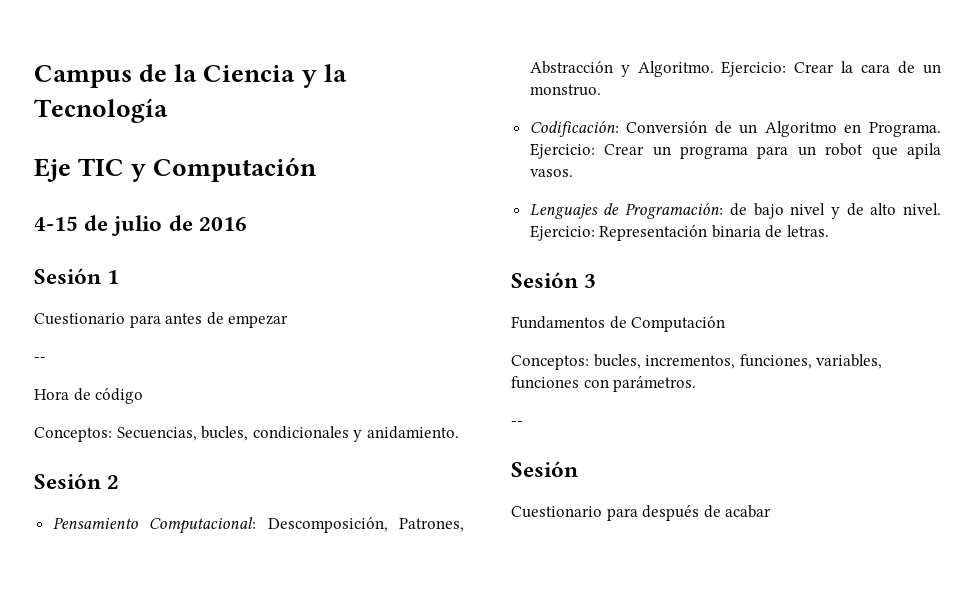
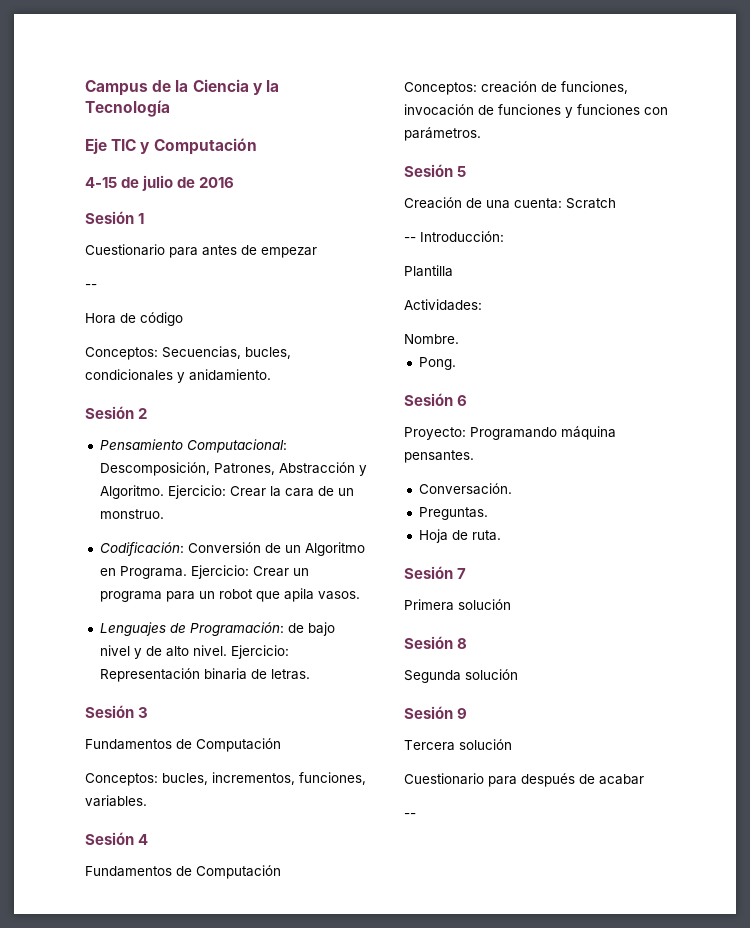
[816,354,883,369] [511,376,697,392] [511,421,523,426] [511,461,578,477] variables, funciones con parámetros. // -- // Sesión -> [85,795,147,807] [85,832,149,845] [85,865,281,879] [404,81,628,95] [404,104,668,118] [404,127,481,141] [404,164,467,177] [404,197,616,209] [404,231,504,242] [404,265,453,277] [404,299,482,311] [404,334,459,344] [418,357,456,370] [404,393,468,406] [404,426,616,440] [404,450,474,463] [418,483,512,495] [418,507,488,520] [418,529,501,543] [404,566,467,579] [404,599,511,611] [404,636,468,649] [404,669,518,683] [404,706,468,719] [404,739,512,751] variables. // Sesión 4 // Fundamentos de Computación // Conceptos: creación de funciones, invocación de funciones y funciones con parámetros. // Sesión 5 // Creación de una cuenta: Scratch // -- Introducción: // Plantilla // Actividades: // Nombre. // Pong. // Sesión 6 // Proyecto: Programando máquina pensantes. // Conversación. // Preguntas. // Hoja de ruta. // Sesión 7 // Primera solución // Sesión 8 // Segunda solución // Sesión 9 // Tercera solución
(772, 511) none -> [404,813,416,818] // --

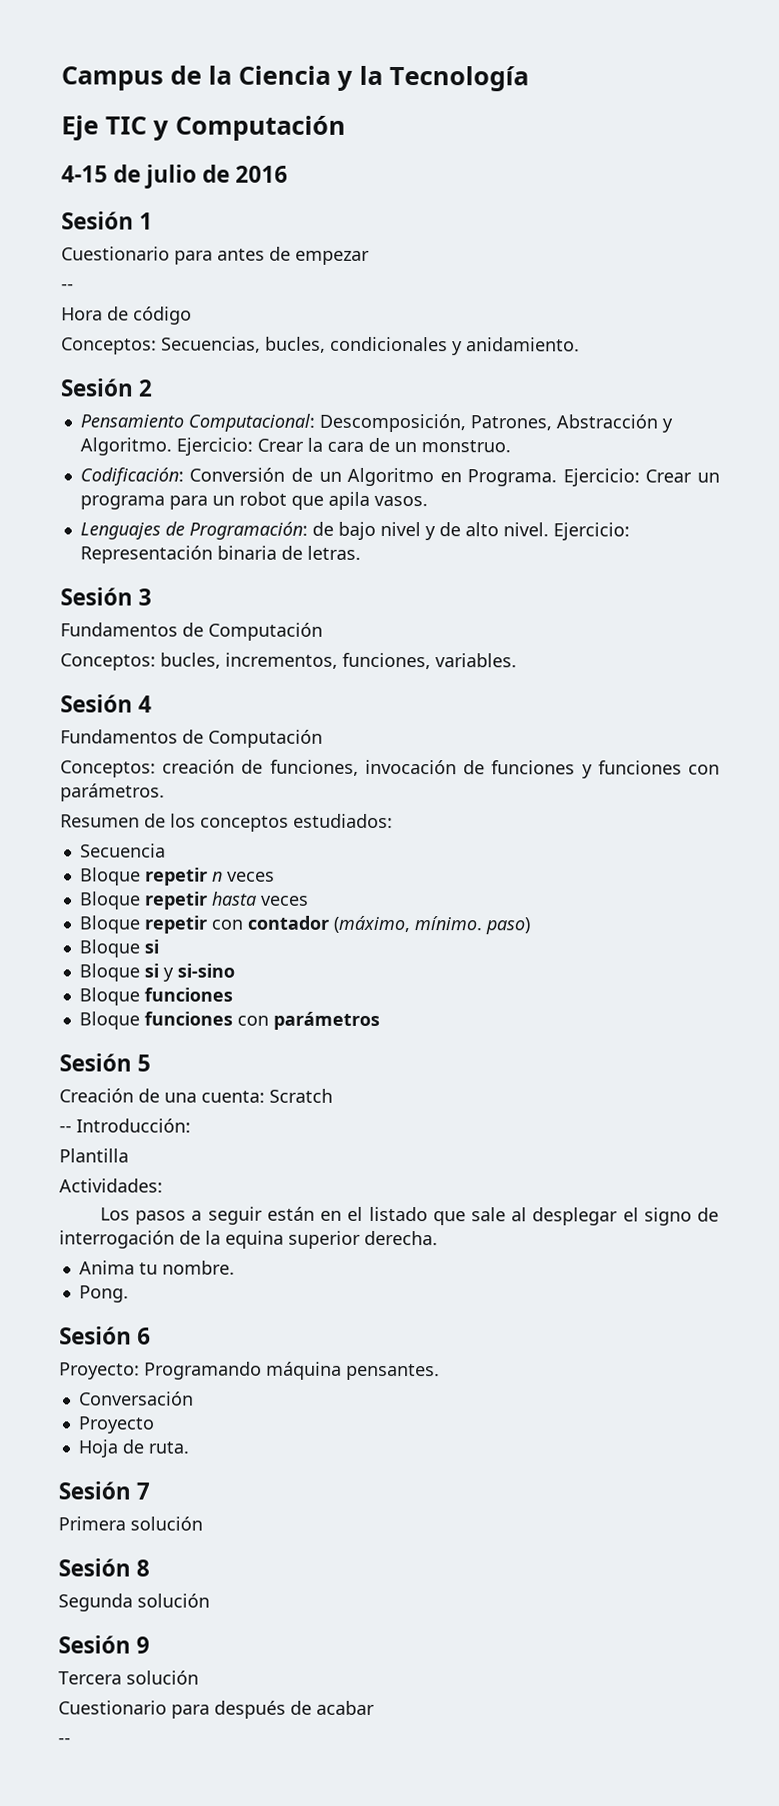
(481, 134) none -> [60,813,393,832] [79,843,166,858] [79,867,275,886] [78,891,309,910] [78,915,530,935] [78,939,159,958] [78,963,235,982] [78,987,233,1006] [78,1011,380,1030] // Resumen de los conceptos estudiados: // Secuencia // Bloque repetir n veces // Bloque repetir hasta veces // Bloque repetir con contador (máximo, mínimo. paso) // Bloque si // Bloque si y si-sino // Bloque funciones // Bloque funciones con parámetros
[404,334,459,344] Nombre. -> [99,1206,719,1226] [59,1230,438,1249] [78,1260,235,1275] Los pasos a seguir están en el listado que sale al desplegar el signo de interrogación de la equina superior derecha. // Anima tu nombre.
[418,483,512,495] [418,507,488,520] Conversación. // Preguntas. -> [78,1391,194,1406] [77,1416,155,1434] Conversación // Proyecto

